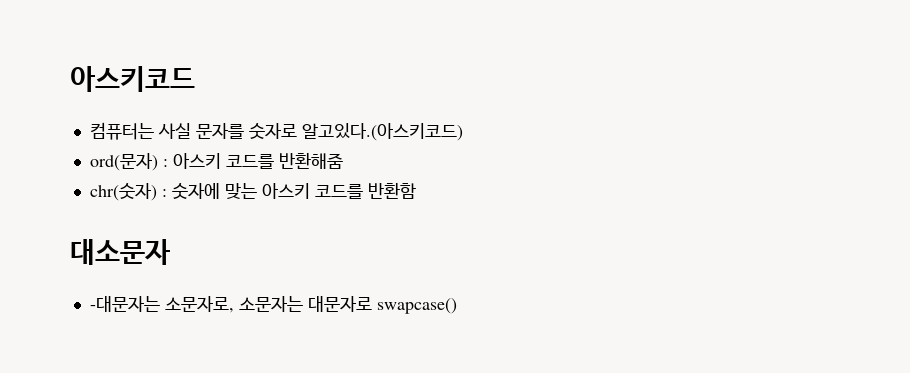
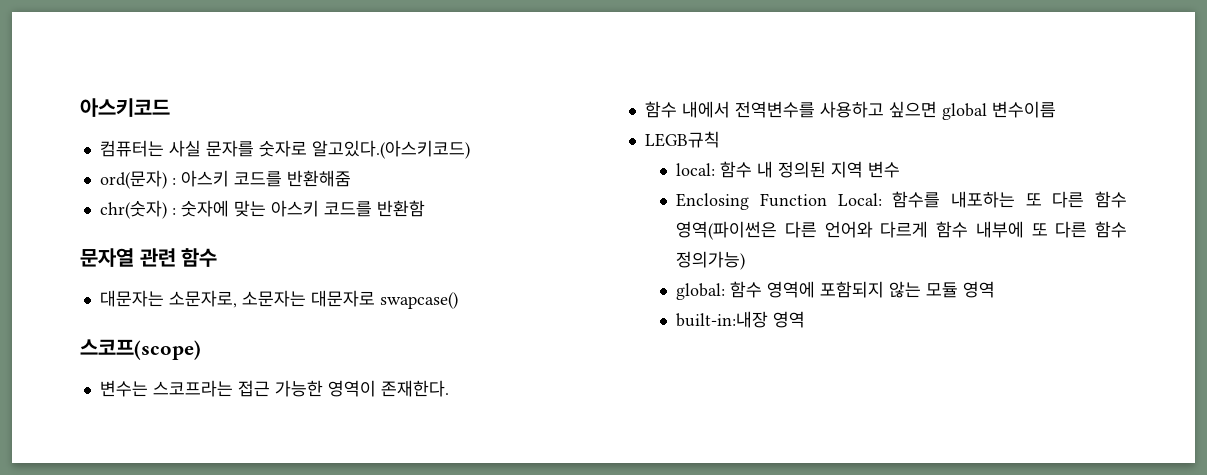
[70,239,170,265] [89,296,160,312] 대소문자 // -대문자는 -> [80,248,218,267] [99,290,164,307] 문자열 관련 함수 // 대문자는
(457, 306) none -> [80,339,201,360] [99,380,449,397] [644,101,1056,120] [644,131,720,148] [676,161,901,178] [676,191,1127,210] [676,221,1127,240] [676,251,746,270] [676,281,996,300] [676,311,806,328] // 스코프(scope) // 변수는 스코프라는 접근 가능한 영역이 존재한다. // 함수 내에서 전역변수를 사용하고 싶으면 global 변수이름 // LEGB규칙 // local: 함수 내 정의된 지역 변수 // Enclosing Function Local: 함수를 내포하는 또 다른 함수 영역(파이썬은 다른 언어와 다르게 함수 내부에 또 다른 함수 정의가능) // global: 함수 영역에 포함되지 않는 모듈 영역 // built-in:내장 영역

